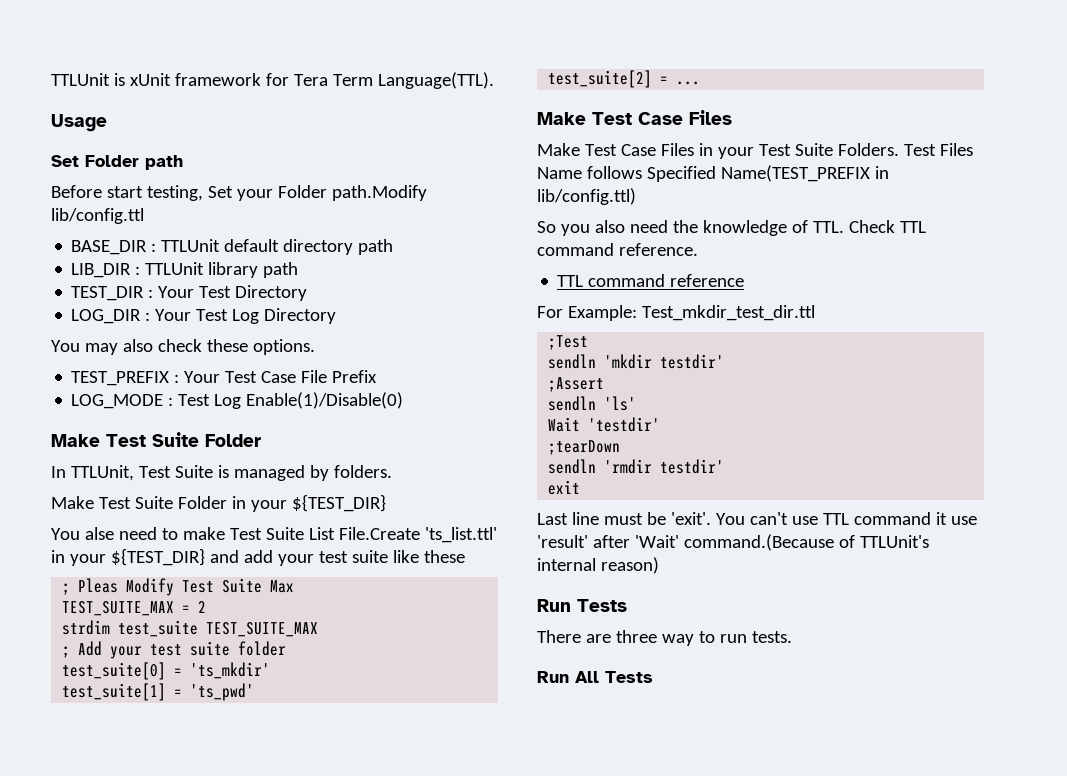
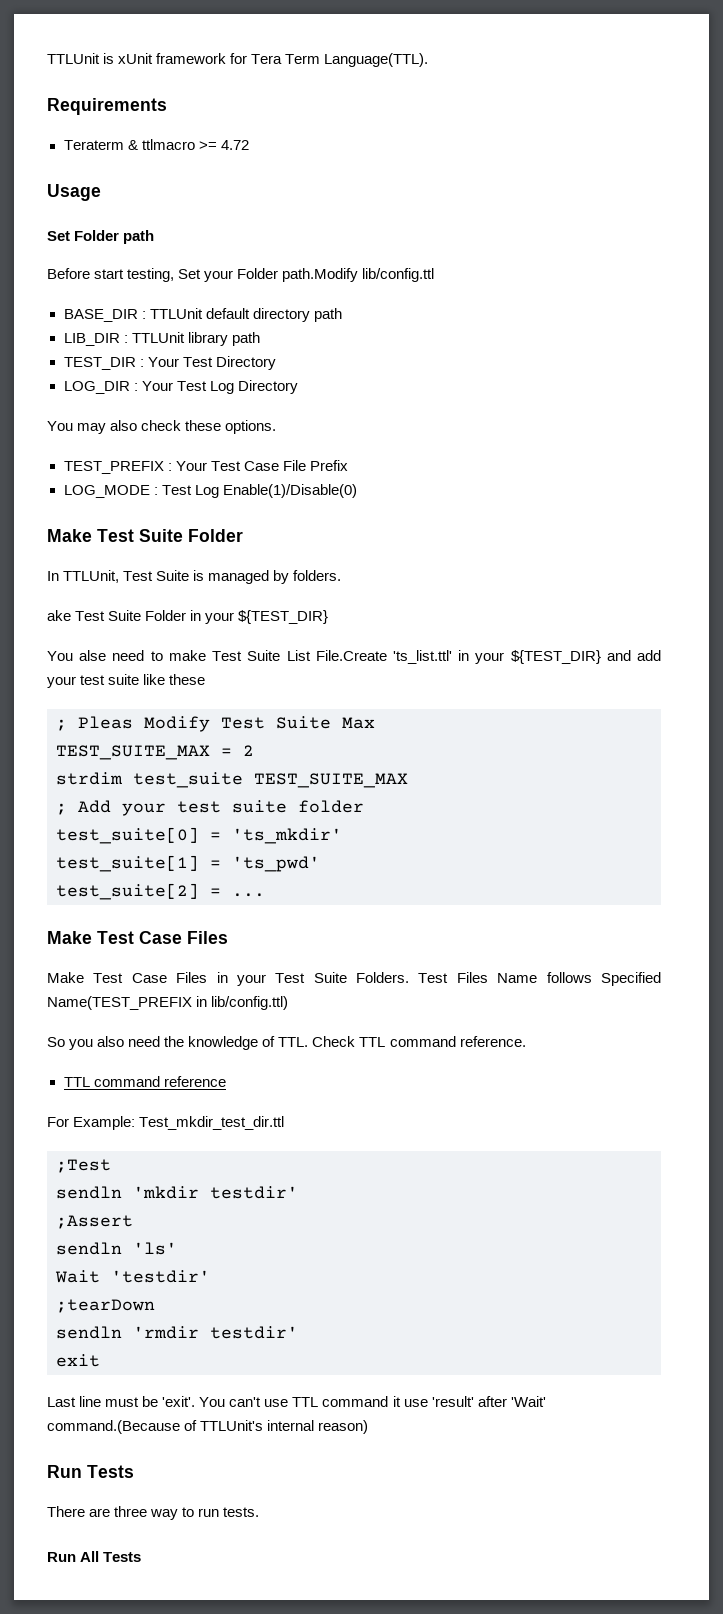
(494, 80) none -> [47,98,167,115] [63,139,249,150] // Requirements // Teraterm & ttlmacro >= 4.72
[51,496,94,509] Make -> [47,610,71,621] ake

